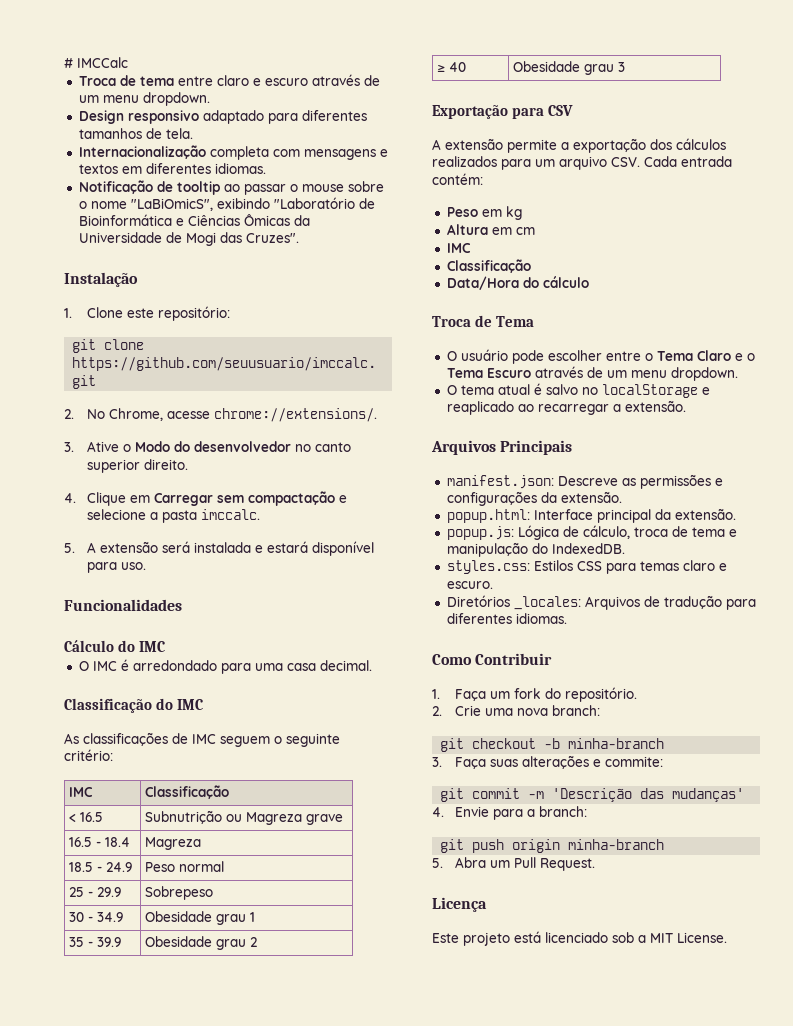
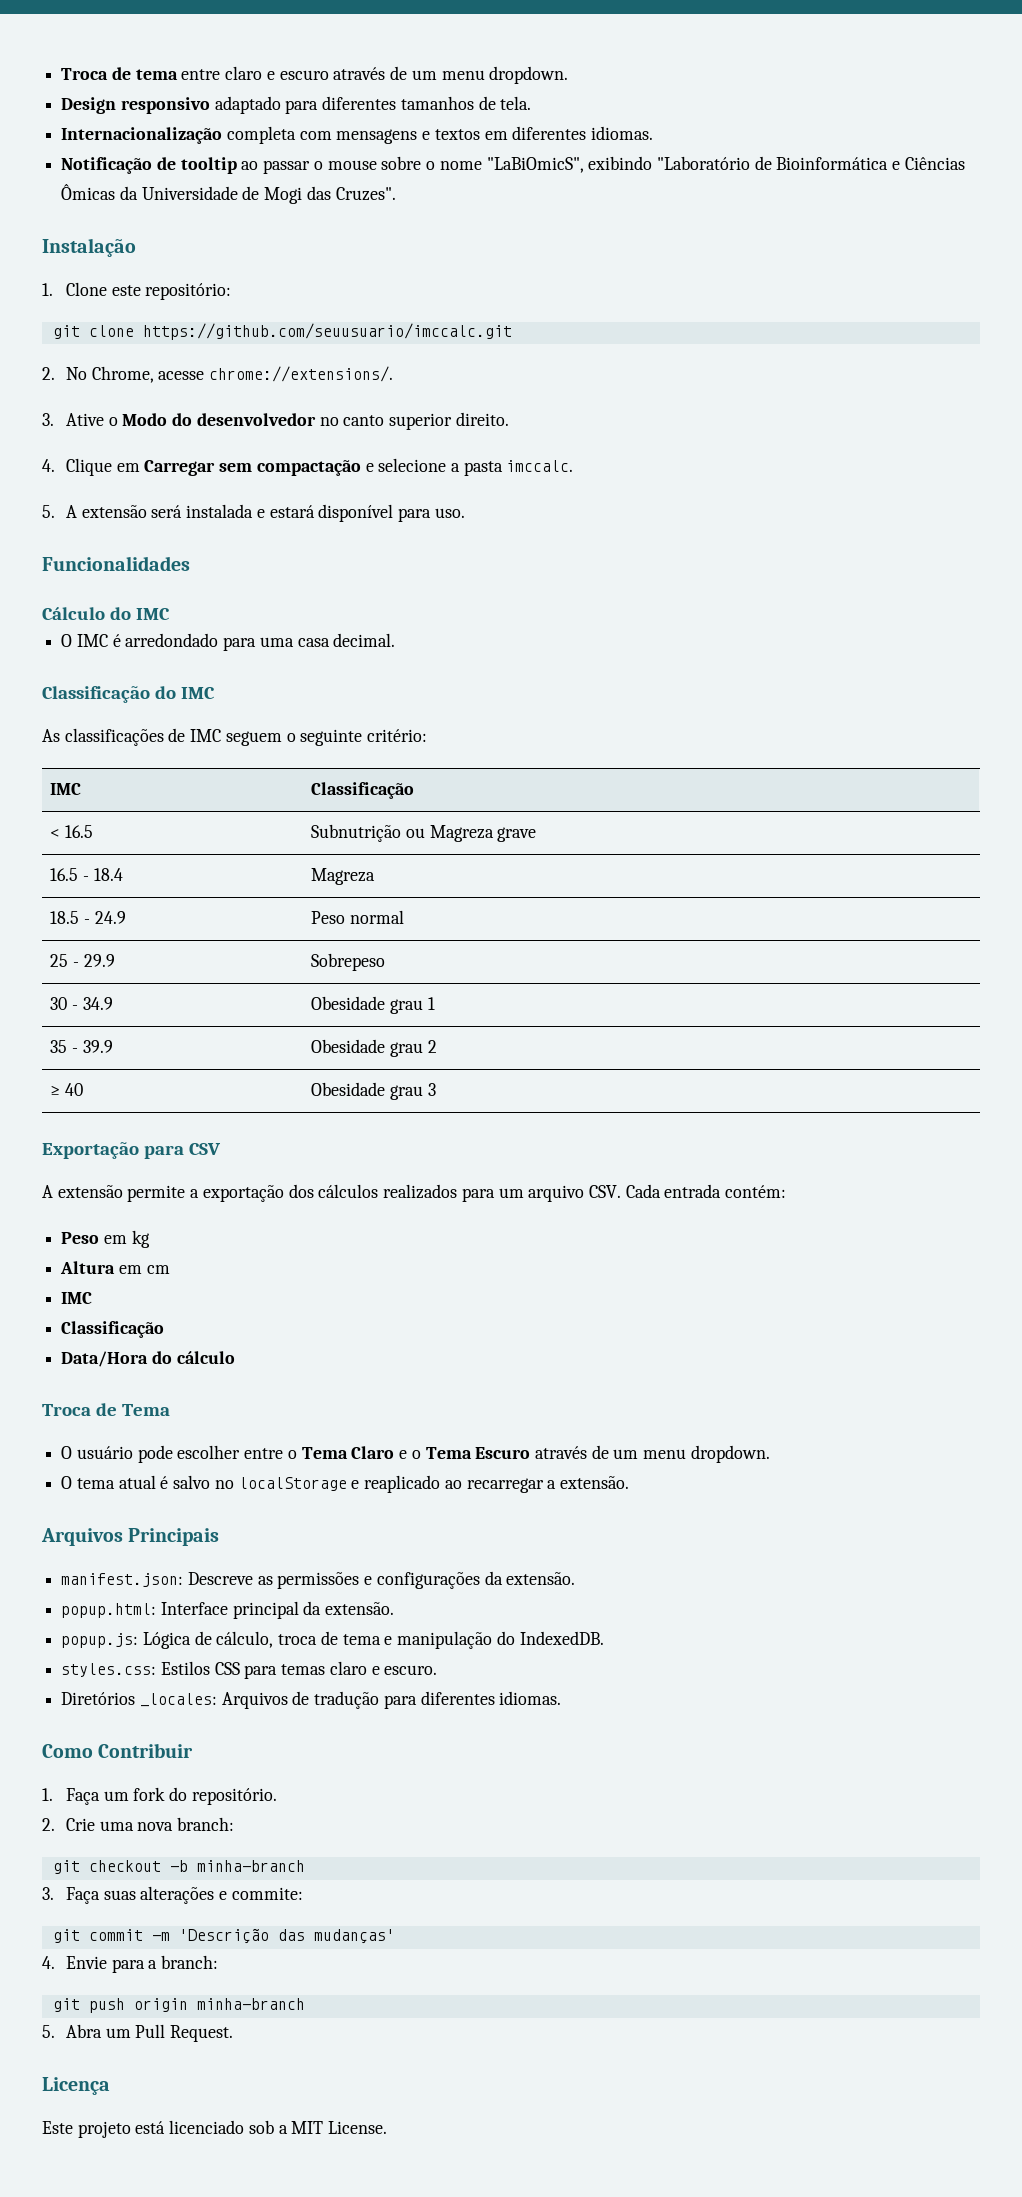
[64,57,128,68] # IMCCalc // -> (61, 74) none

